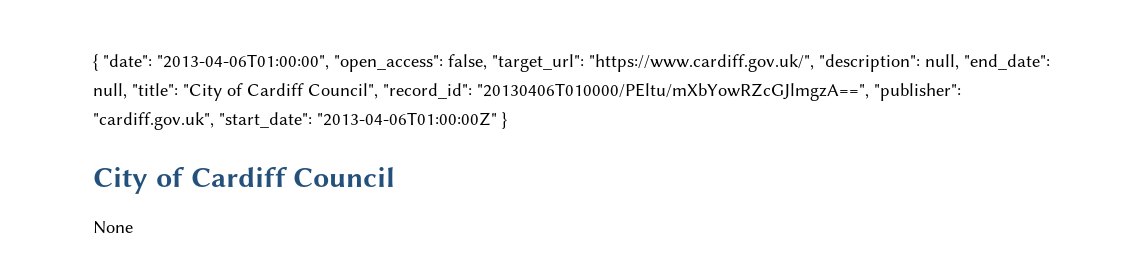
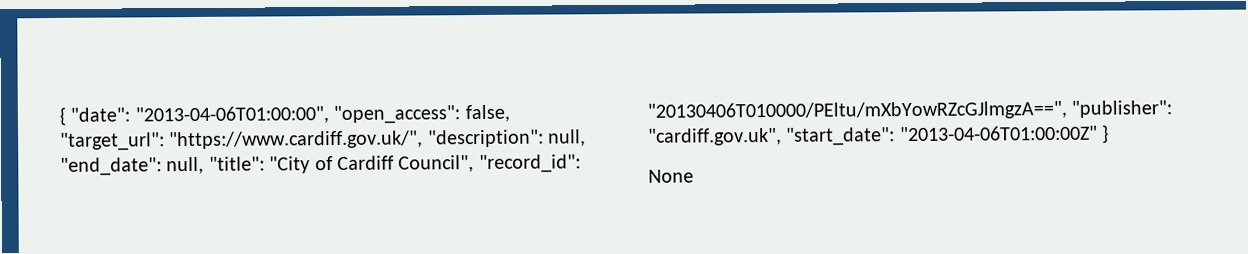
[93,167,396,194] // City of Cardiff Council -> (1110, 134) none

